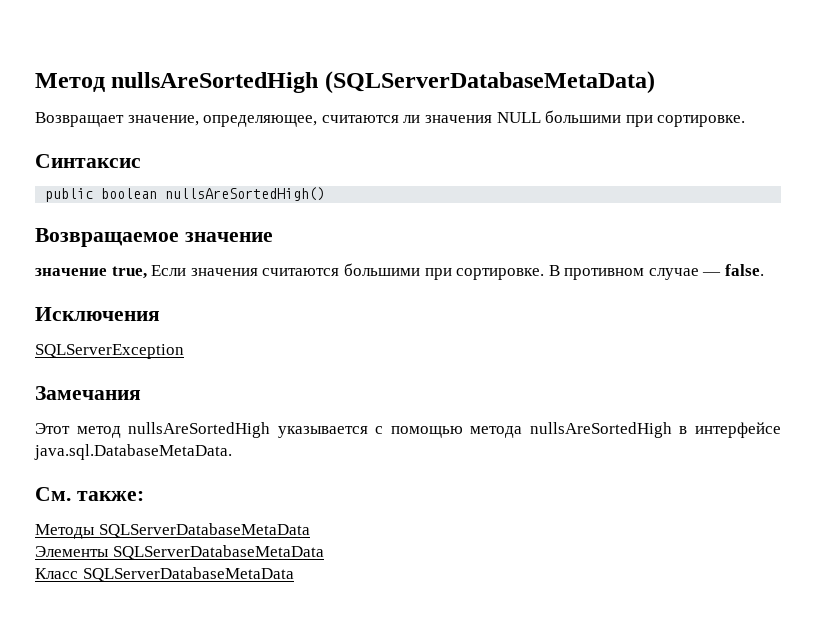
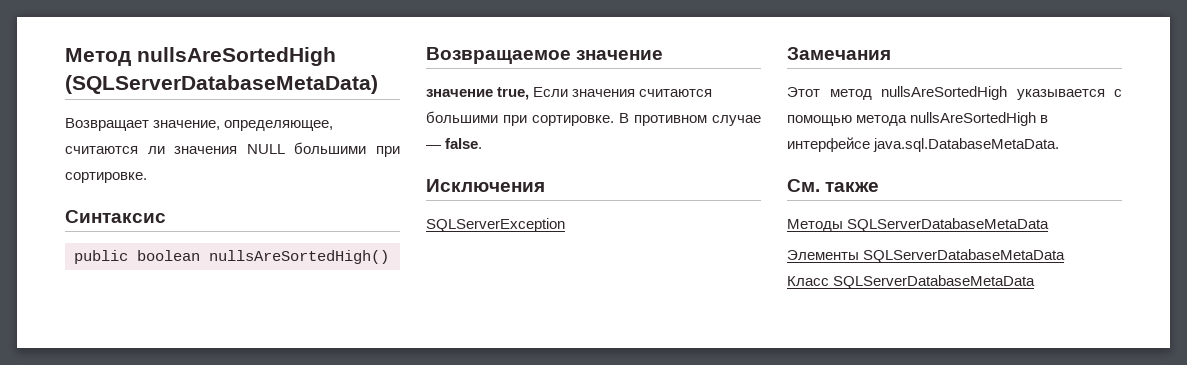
[76,491,144,501] также: -> [825,182,880,192] также

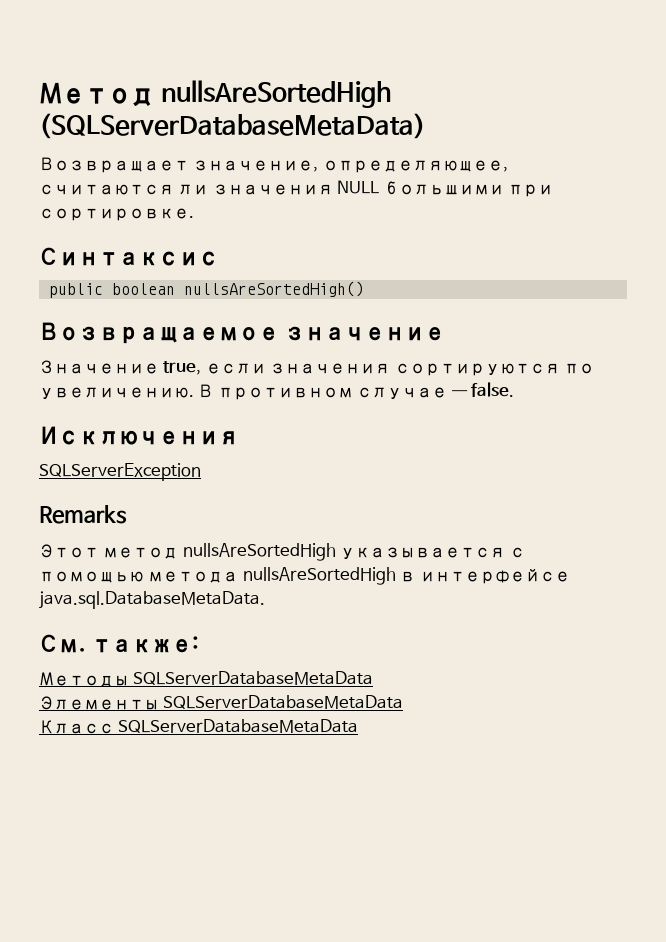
[426,87,713,100] [426,111,614,126] значение true, Если значения считаются большими при сортировке. -> [39,360,595,376] [39,387,194,400] Значение true, если значения сортируются по увеличению.
[787,47,891,60] Замечания -> [39,505,127,524] Remarks
[825,182,880,192] также -> [91,636,199,653] также:

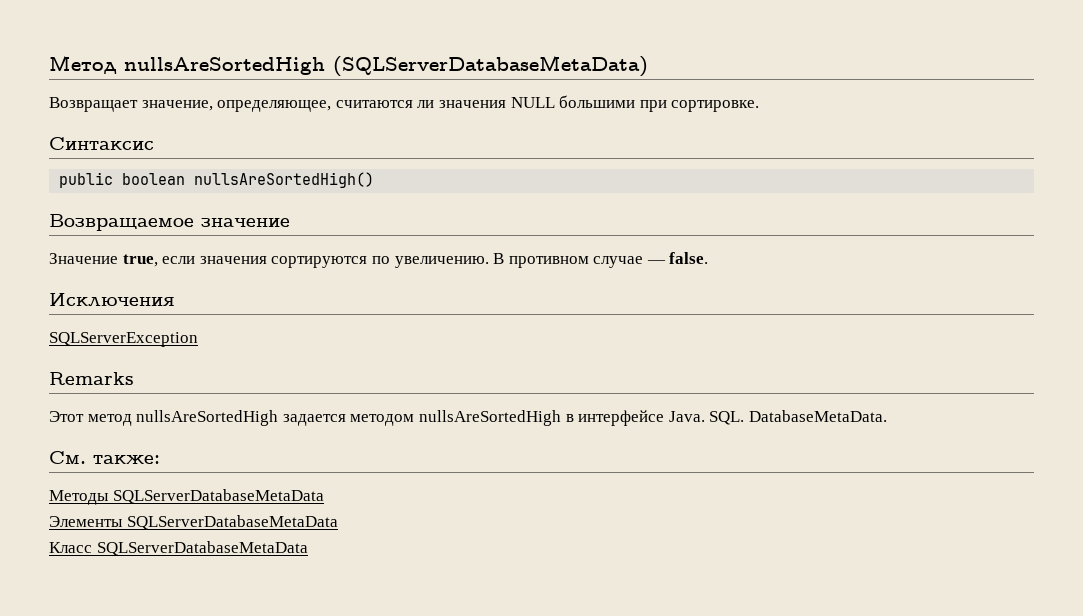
[340,547,525,560] [39,567,570,585] [39,591,265,609] указывается с помощью метода nullsAreSortedHigh в интерфейсе java.sql.DatabaseMetaData. -> [282,410,887,426] задается методом nullsAreSortedHigh в интерфейсе Java. SQL. DatabaseMetaData.

